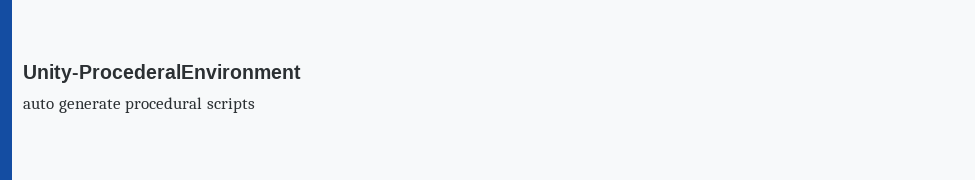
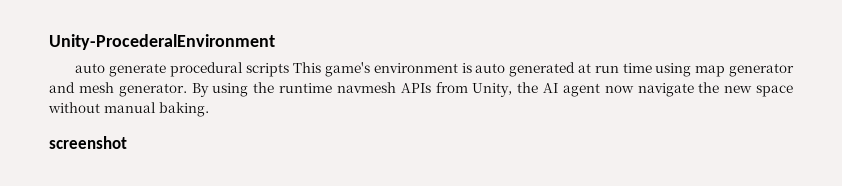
(255, 105) none -> [293,62,795,77] [49,82,794,97] [48,102,210,117] [49,136,127,149] This game's environment is auto generated at run time using map generator and mesh generator. By using the runtime navmesh APIs from Unity, the AI agent now navigate the new space without manual baking. // screenshot

